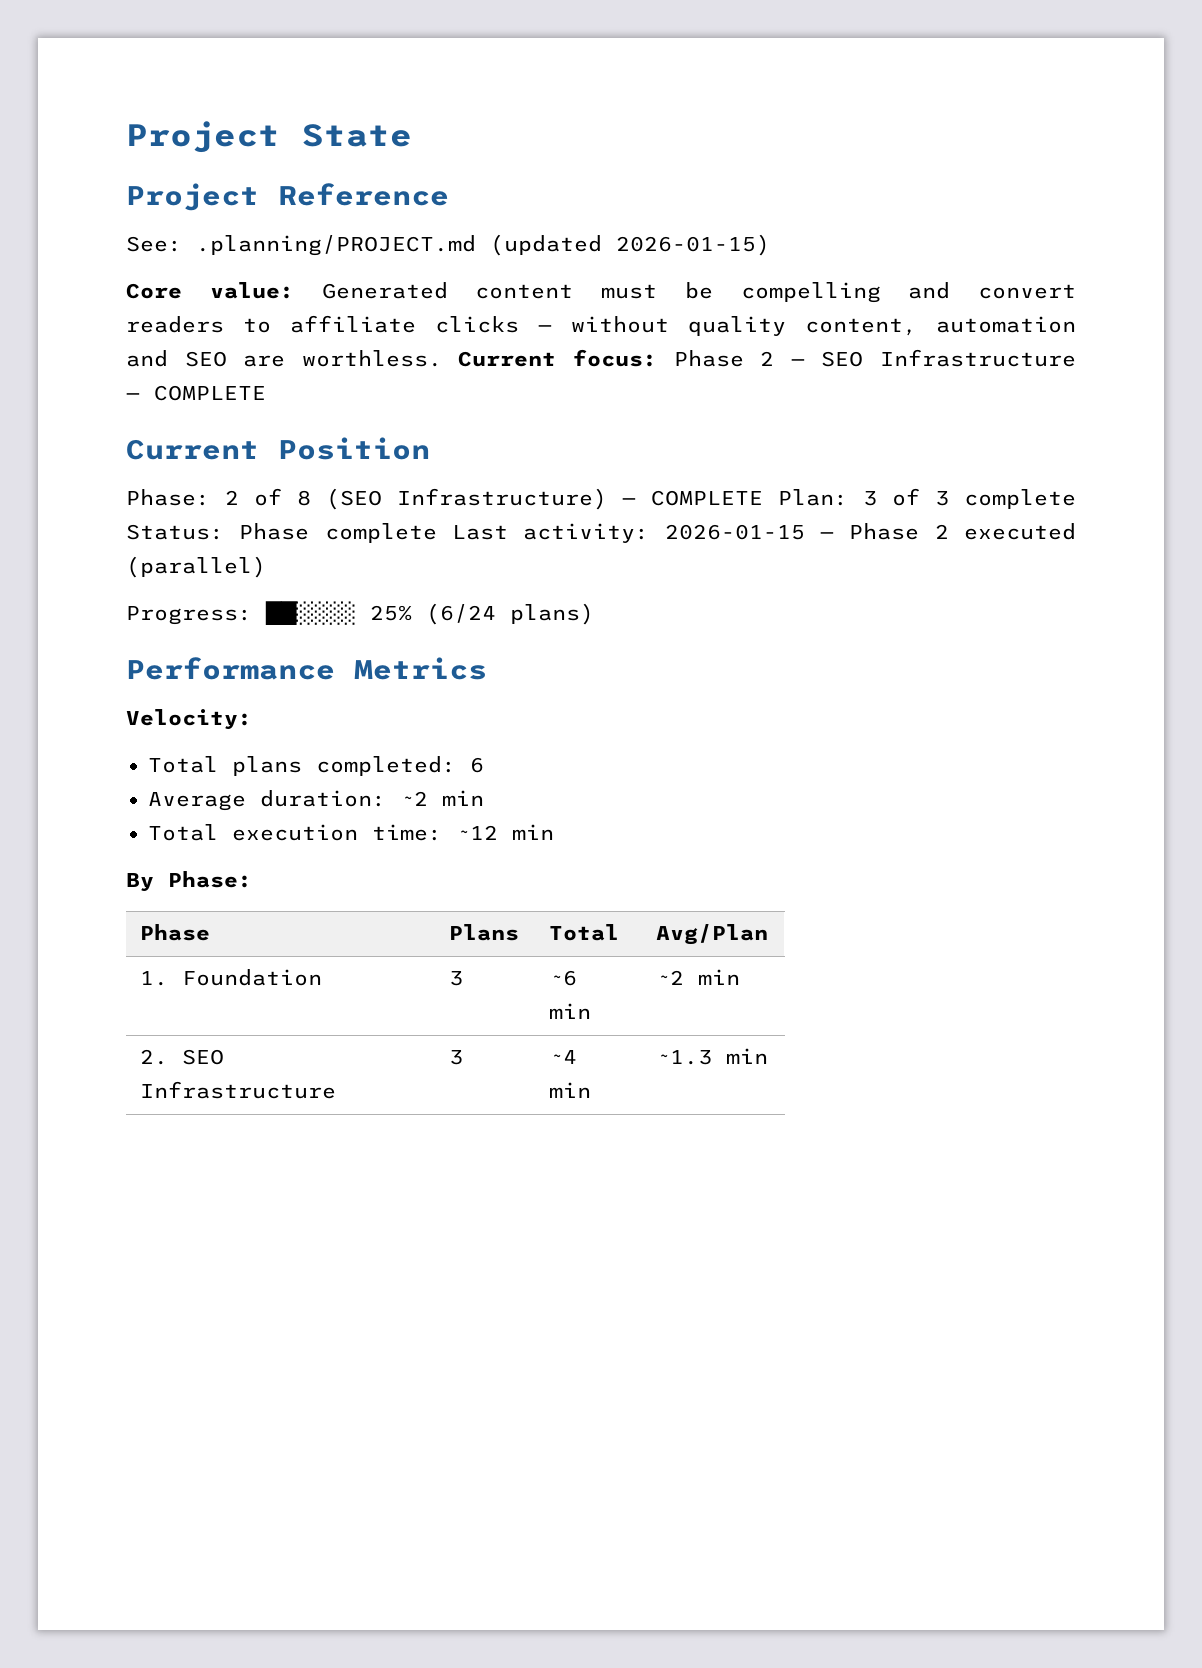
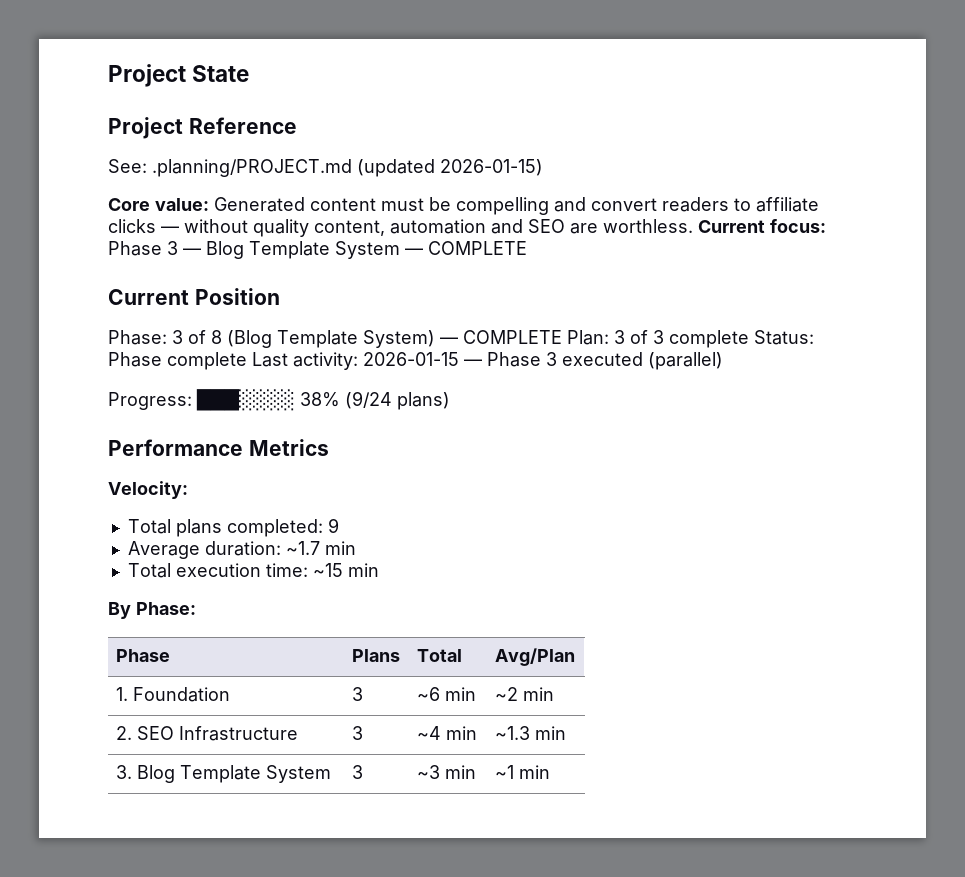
[760,349,1076,367] 2 — SEO Infrastructure -> [167,241,400,259] 3 — Blog Template System
[225,490,239,505] 2 -> [172,330,183,344] 3
[326,488,607,510] (SEO Infrastructure) -> [227,330,435,348] (Blog Template System)
[934,524,949,539] 2 -> [546,352,557,366] 3
[265,601,496,625] ██░░░░ 25% (6/24 -> [196,389,392,411] ███░░░░ 38% (9/24
[470,757,484,773] 6 -> [327,518,339,533] 9
[400,791,428,806] ~2 -> [285,541,320,555] ~1.7
[456,825,498,840] ~12 -> [312,563,343,577] ~15
(769, 1056) none -> [116,765,332,783] [352,765,364,779] [417,765,477,779] [495,765,551,779] // 3. Blog Template System | 3 | ~3 min | ~1 min

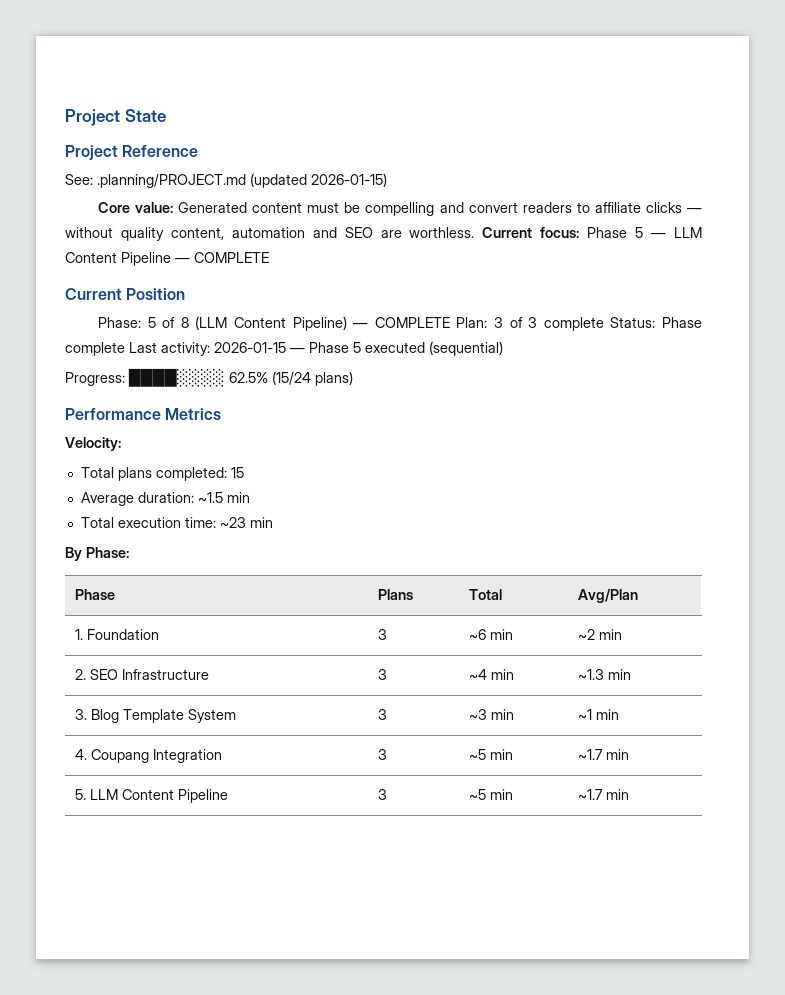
[167,241,400,259] 3 — Blog Template System -> [635,227,702,238] [65,252,171,266] 5 — LLM Content Pipeline
[172,330,183,344] 3 -> [147,317,156,328] 5
[227,330,435,348] (Blog Template System) -> [195,316,347,331] (LLM Content Pipeline)
[546,352,723,370] [108,389,392,411] 3 executed (parallel) // Progress: ███░░░░ 38% (9/24 -> [353,341,503,356] [65,368,311,387] 5 executed (sequential) // Progress: ████░░░░ 62.5% (15/24
[327,518,339,533] 9 -> [230,467,244,478] 15
[285,541,320,555] ~1.7 -> [197,492,223,503] ~1.5
[312,563,343,577] ~15 -> [219,517,246,528] ~23
(551, 772) none -> [74,749,222,763] [377,749,387,760] [468,749,513,760] [577,749,629,760] [74,789,228,803] [377,789,387,800] [468,789,513,800] [577,789,629,800] // 4. Coupang Integration | 3 | ~5 min | ~1.7 min // 5. LLM Content Pipeline | 3 | ~5 min | ~1.7 min

